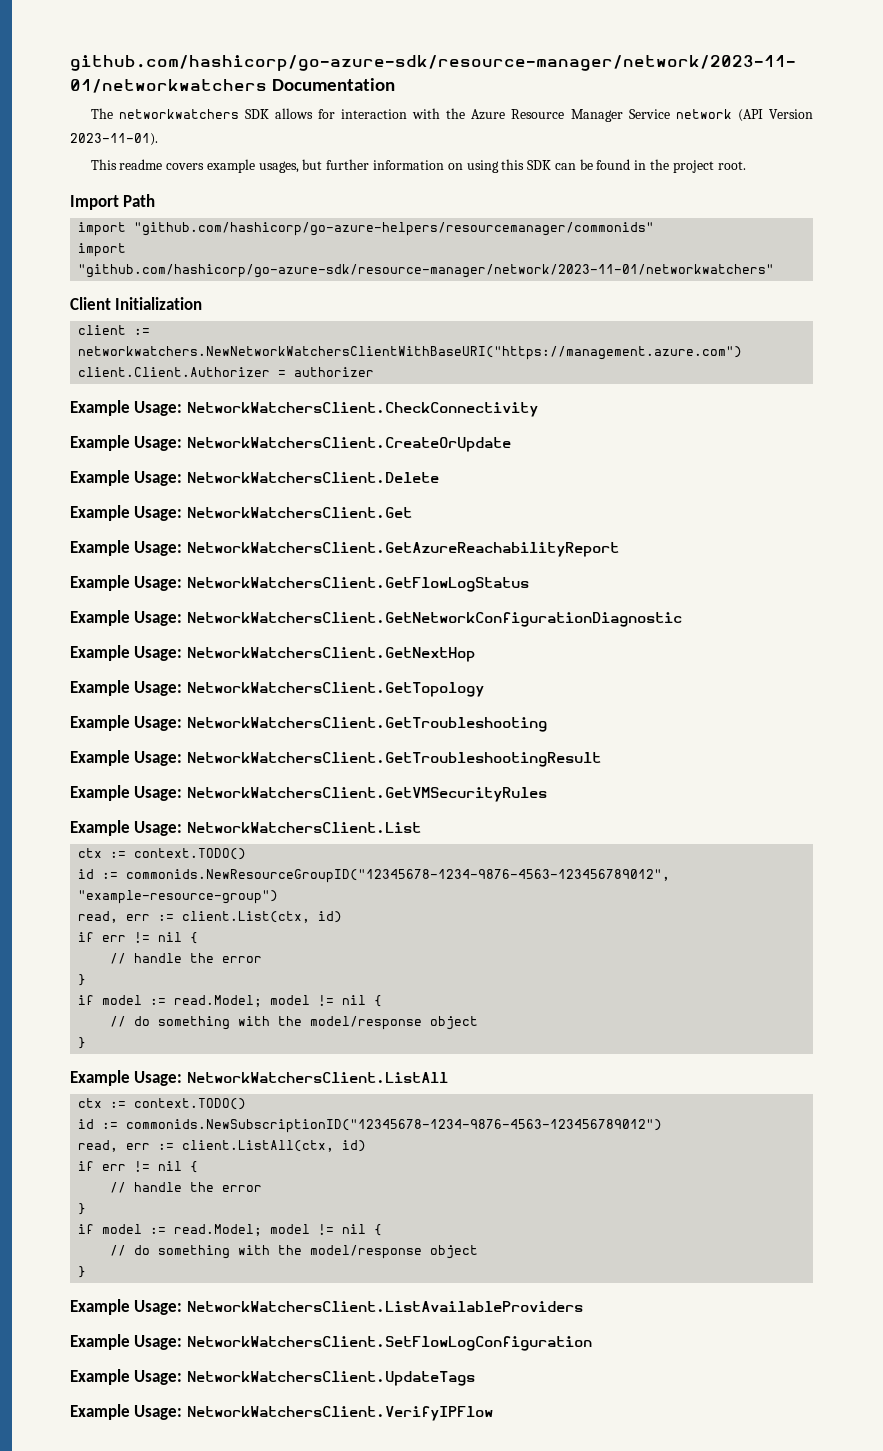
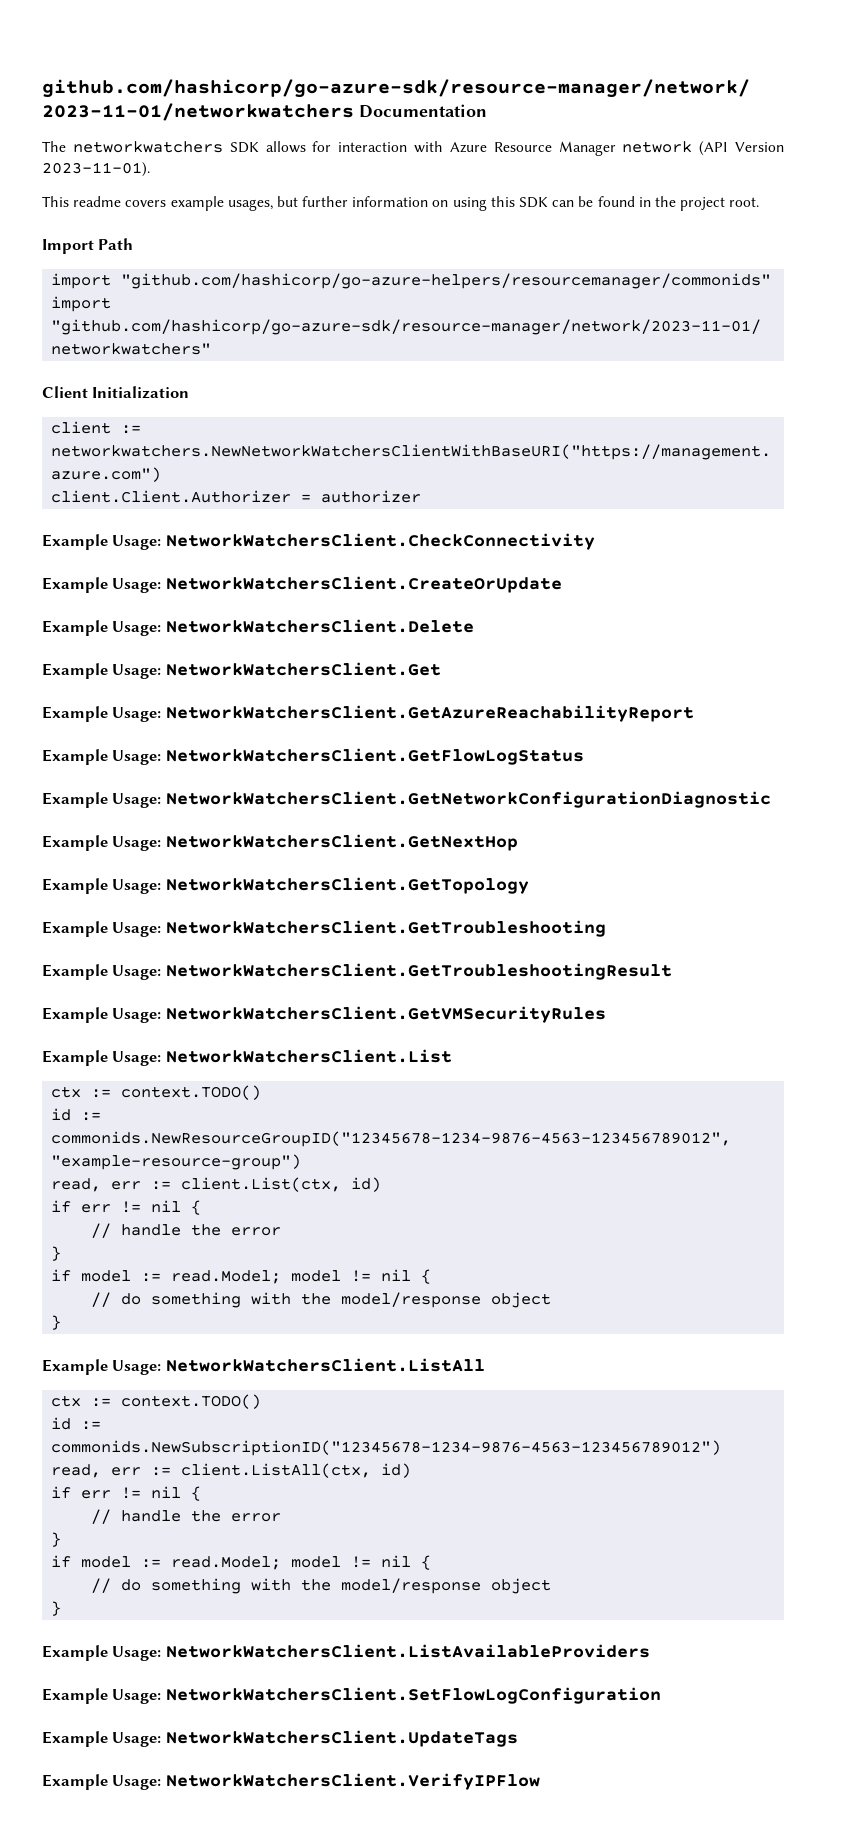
[446,108,466,119] the -> (443, 147) none
[628,109,670,119] Service -> (616, 148) none

